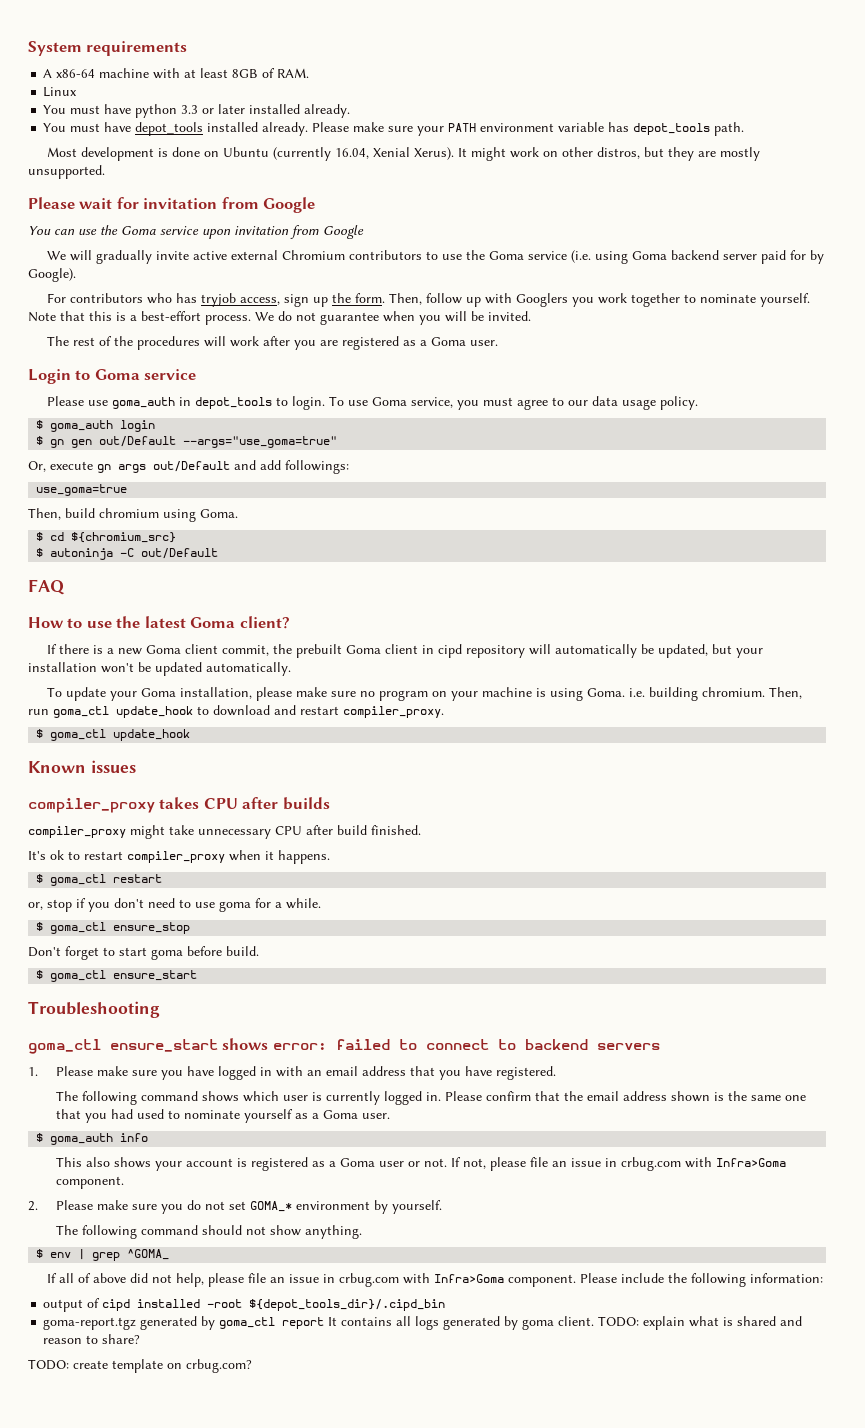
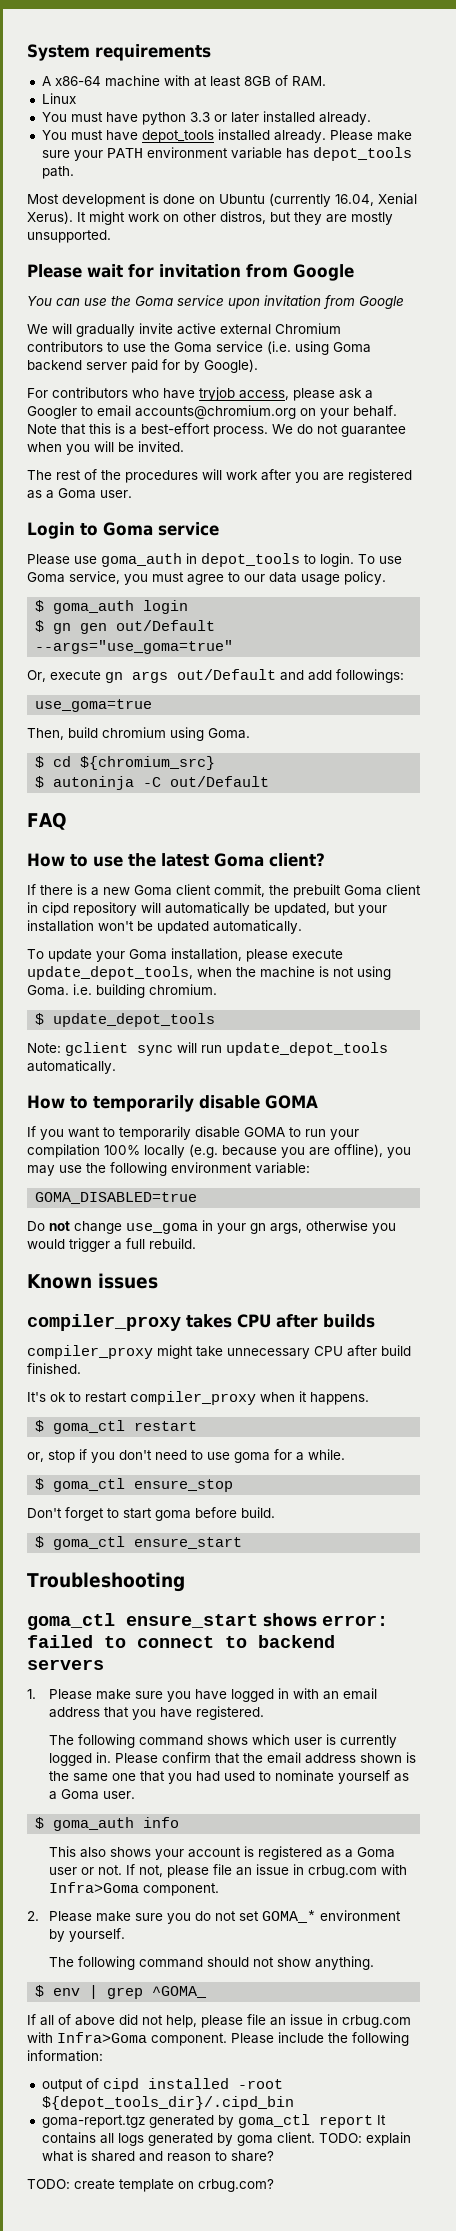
[175,293,197,303] has -> [163,388,195,399] have
[283,293,810,307] sign up the form. Then, follow up with Googlers you work together to nominate yourself. -> [293,388,373,401] [27,405,397,419] please ask a Googler to email accounts@chromium.org on your behalf.
[295,687,478,701] make sure no program on your -> [292,949,343,959] [27,966,256,980] execute update_depot_tools, when the
(546, 692) none -> [333,967,354,977] not
[768,687,802,699] [28,705,444,718] [36,729,191,741] Then, run goma_ctl update_hook to download and restart compiler_proxy. // $ goma_ctl update_hook -> [35,1013,216,1027] [27,1042,388,1056] [27,1060,116,1074] [27,1095,318,1112] [27,1126,359,1140] [27,1144,411,1158] [27,1162,310,1176] [35,1192,198,1204] [27,1220,396,1234] [27,1238,196,1252] // $ update_depot_tools // Note: gclient sync will run update_depot_tools automatically. // How to temporarily disable GOMA // If you want to temporarily disable GOMA to run your compilation 100% locally (e.g. because you are offline), you may use the following environment variable: // GOMA_DISABLED=true // Do not change use_goma in your gn args, otherwise you would trigger a full rebuild.

